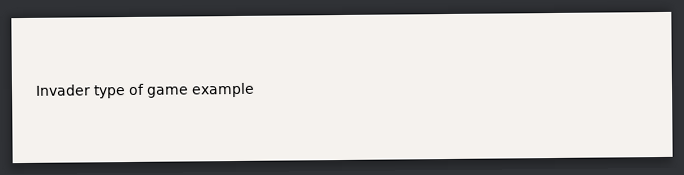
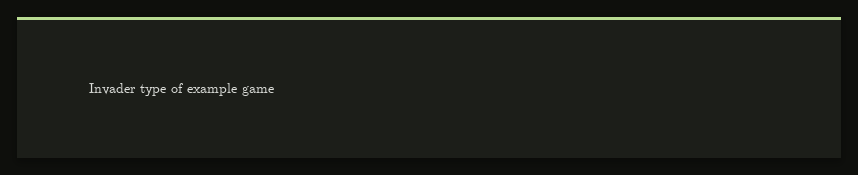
[146,82,255,98] game example -> [187,83,274,96] example game

